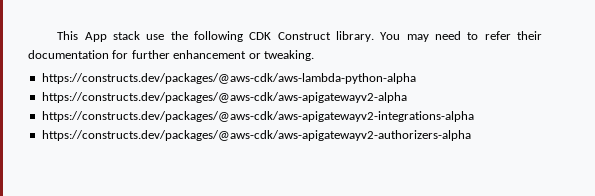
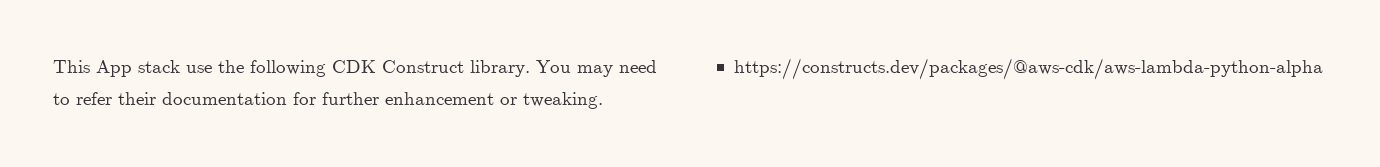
[41,92,407,103] [41,111,474,122] [41,130,471,141] // https://constructs.dev/packages/@aws-cdk/aws-apigatewayv2-alpha // https://constructs.dev/packages/@aws-cdk/aws-apigatewayv2-integrations-alpha // https://constructs.dev/packages/@aws-cdk/aws-apigatewayv2-authorizers-alpha -> (1323, 69) none

